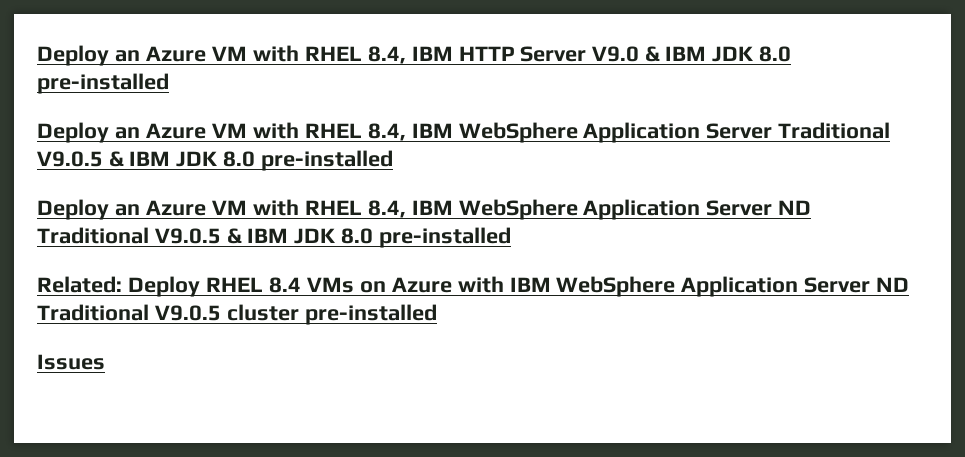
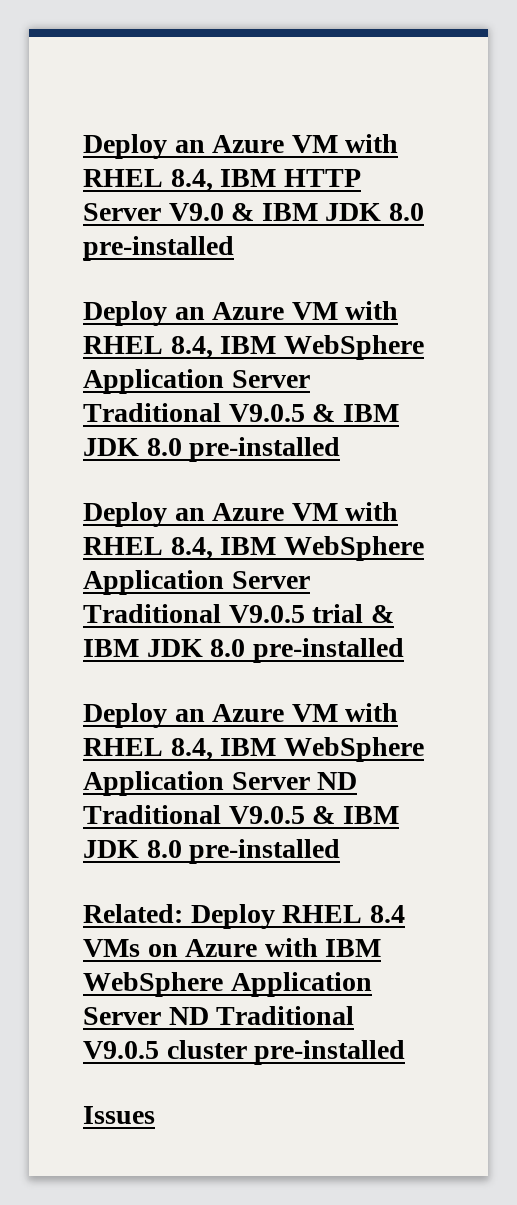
(393, 160) none -> [83,502,399,527] [83,536,424,561] [83,570,310,595] [83,604,394,623] [83,638,404,663] // Deploy an Azure VM with RHEL 8.4, IBM WebSphere Application Server Traditional V9.0.5 trial & IBM JDK 8.0 pre-installed

